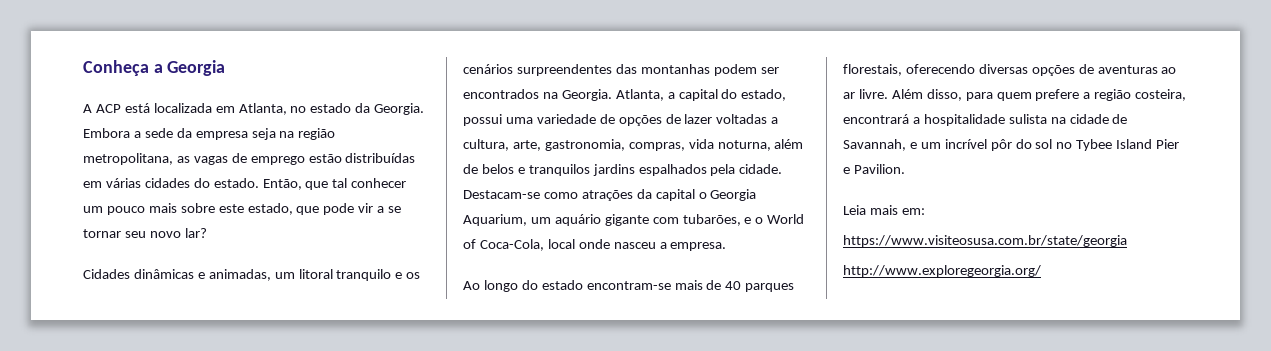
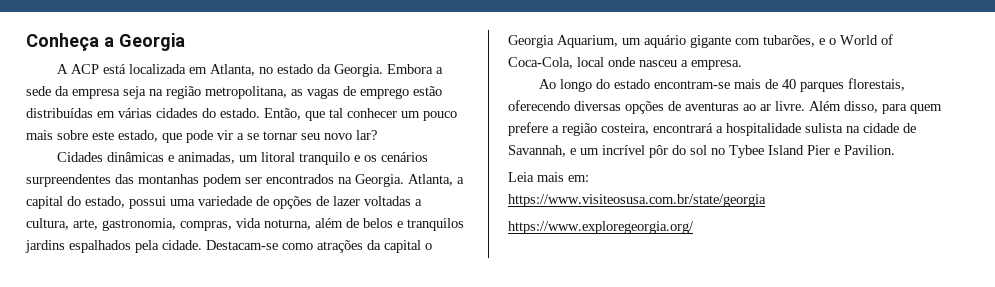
[843,265,1041,277] http://www.exploregeorgia.org/ -> [508,221,694,234] https://www.exploregeorgia.org/

